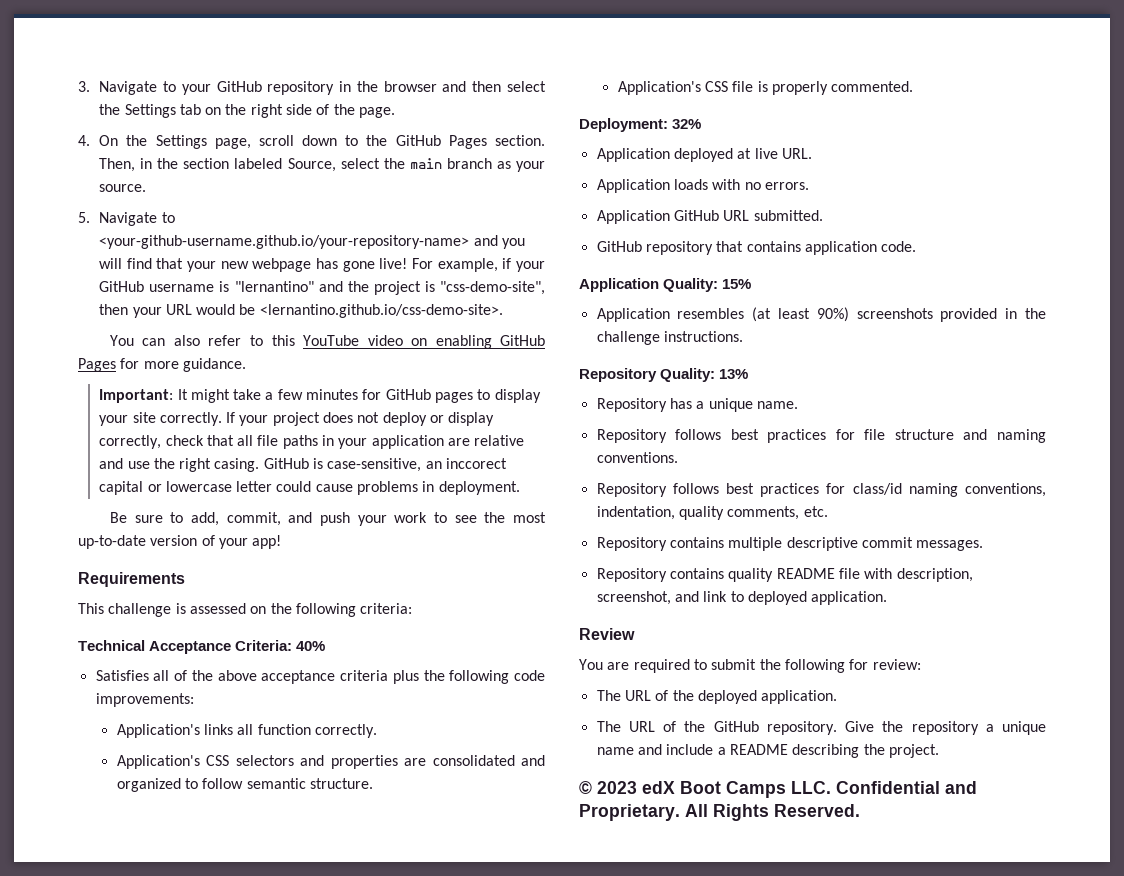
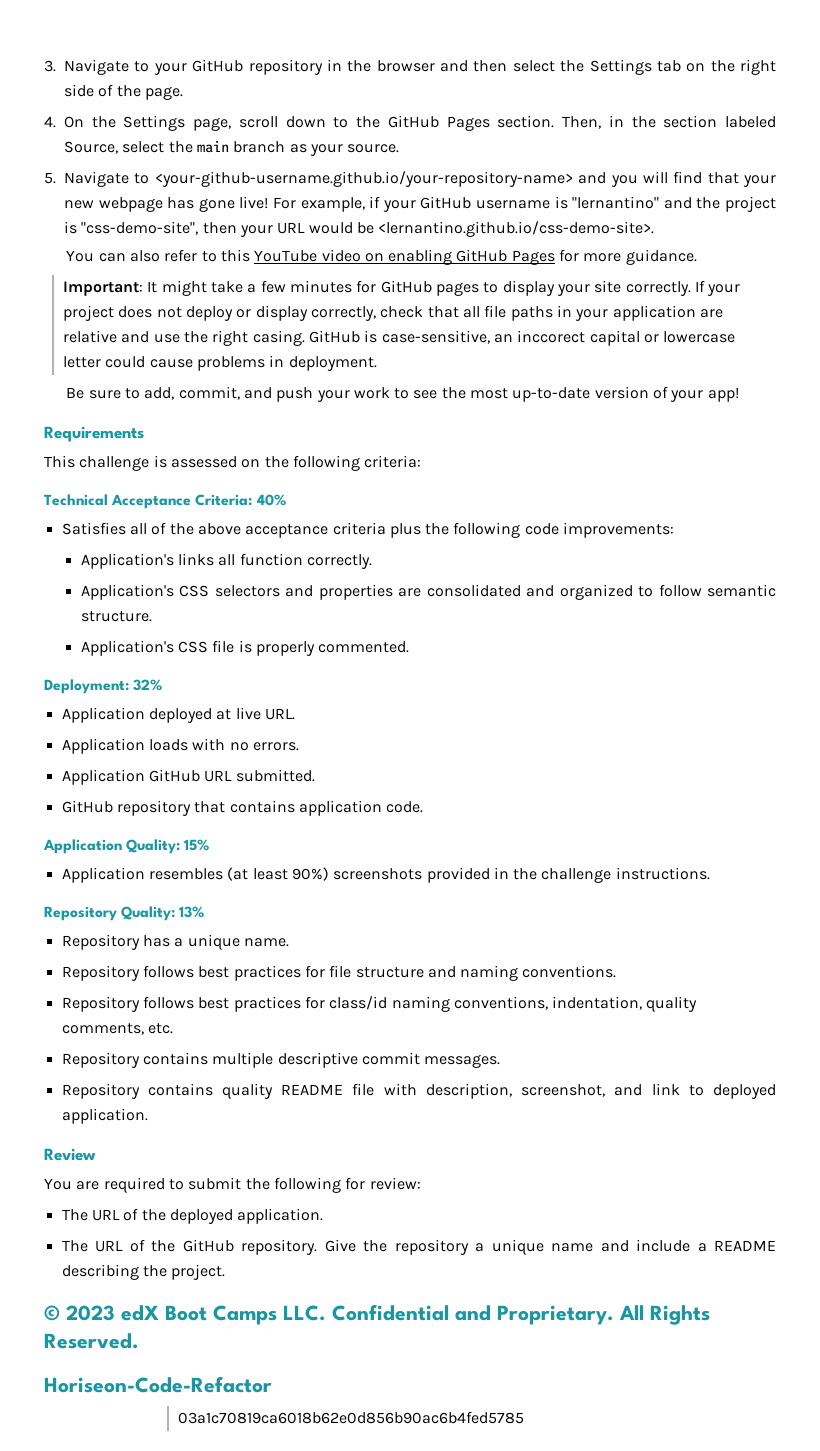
(860, 810) none -> [44,1376,272,1393] [178,1411,525,1424] // Horiseon-Code-Refactor // 03a1c70819ca6018b62e0d856b90ac6b4fed5785

